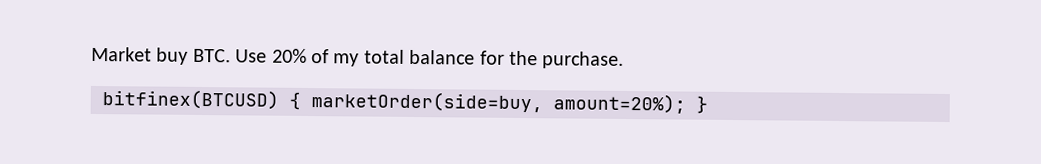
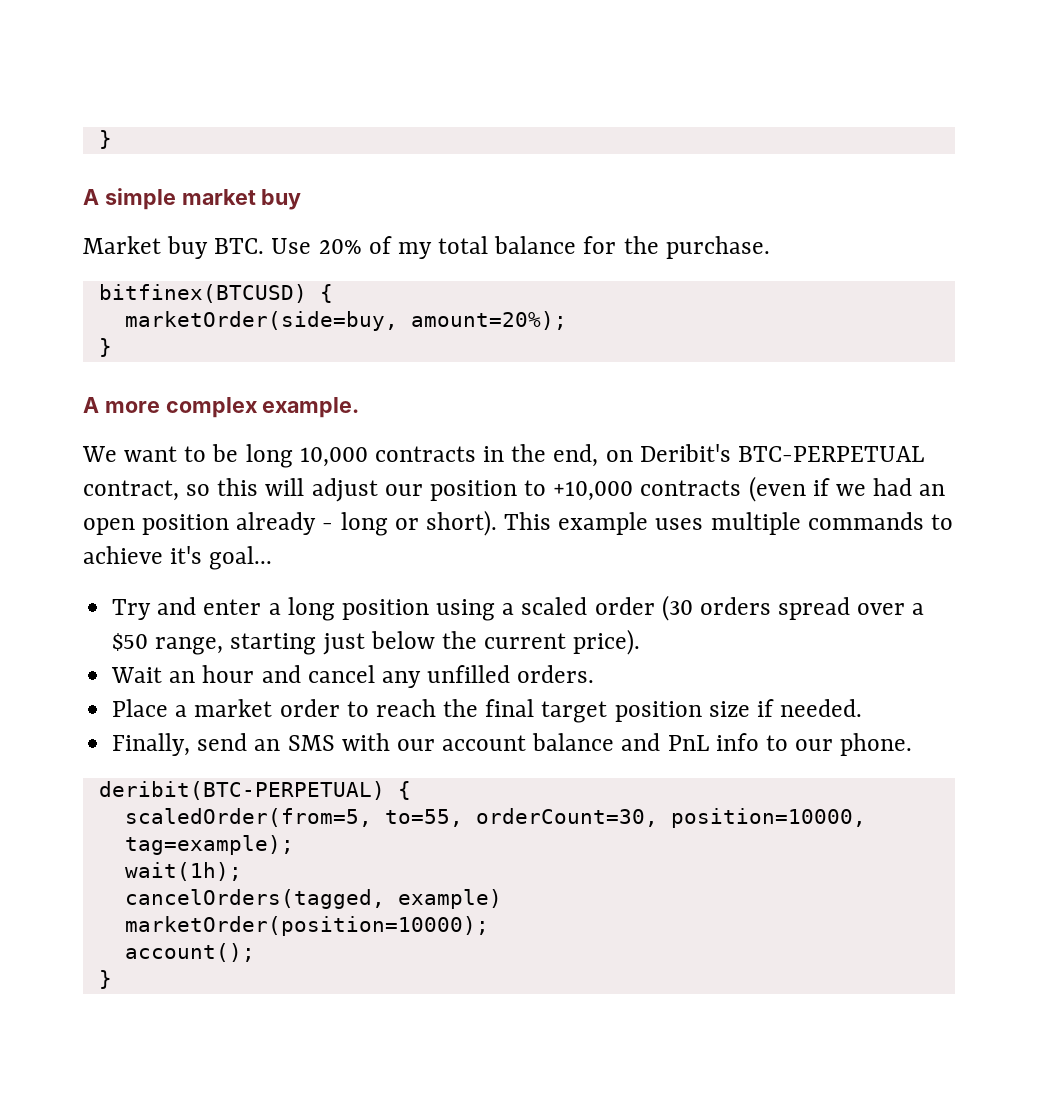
(91, 54) none -> [98,130,112,149] [83,188,302,210] } // A simple market buy //
(301, 100) none -> (333, 293) //
[696,95,708,114] } -> [98,338,112,357] [83,397,360,418] [82,444,924,468] [83,476,946,502] [83,510,953,536] [83,546,273,570] [112,595,925,621] [112,629,641,655] [111,665,595,688] [112,699,863,723] [112,733,913,756] [98,781,411,800] [124,808,866,828] [124,835,294,855] [124,862,242,881] [124,889,502,909] [124,916,489,936] [124,943,255,962] [98,970,112,989] // } // A more complex example. // We want to be long 10,000 contracts in the end, on Deribit's BTC-PERPETUAL contract, so this will adjust our position to +10,000 contracts (even if we had an open position already - long or short). This example uses multiple commands to achieve it's goal... // Try and enter a long position using a scaled order (30 orders spread over a $50 range, starting just below the current price). // Wait an hour and cancel any unfilled orders. // Place a market order to reach the final target position size if needed. // Finally, send an SMS with our account balance and PnL info to our phone. // deribit(BTC-PERPETUAL) { // scaledOrder(from=5, to=55, orderCount=30, position=10000, tag=example); // wait(1h); // cancelOrders(tagged, example) // marketOrder(position=10000); // account(); // }

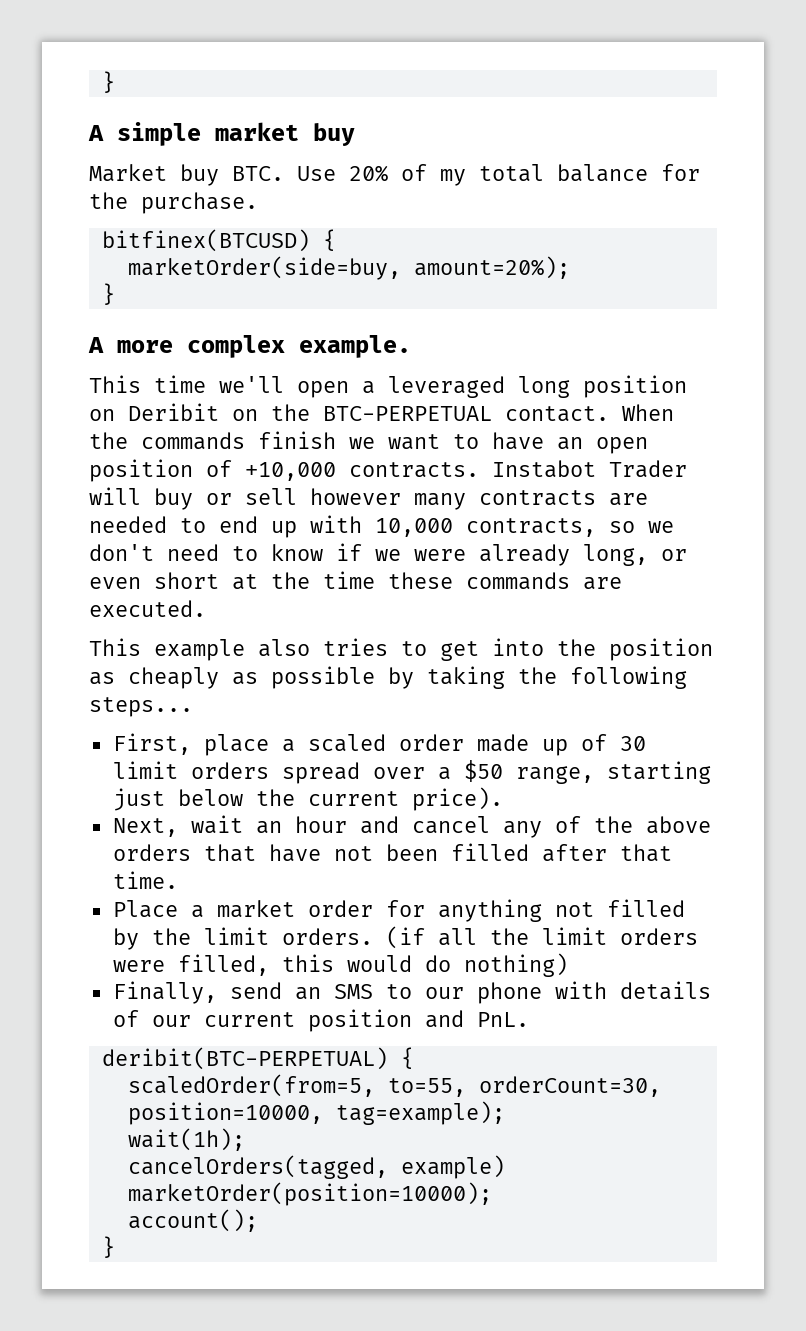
[82,444,924,468] [83,476,946,502] [83,510,953,536] [83,546,273,570] [112,595,693,621] We want to be long 10,000 contracts in the end, on Deribit's BTC-PERPETUAL contract, so this will adjust our position to +10,000 contracts (even if we had an open position already - long or short). This example uses multiple commands to achieve it's goal... // Try and enter a long position using a scaled order (30 -> [89,375,687,398] [89,403,674,422] [89,431,648,454] [89,459,687,482] [89,487,648,510] [89,515,674,538] [89,543,687,566] [89,571,622,590] [89,600,206,617] [89,638,713,661] [89,666,687,689] [89,697,193,717] [112,733,646,756] [112,761,178,779] This time we'll open a leveraged long position on Deribit on the BTC-PERPETUAL contact. When the commands finish we want to have an open position of +10,000 contracts. Instabot Trader will buy or sell however many contracts are needed to end up with 10,000 contracts, so we don't need to know if we were already long, or even short at the time these commands are executed. // This example also tries to get into the position as cheaply as possible by taking the following steps... // First, place a scaled order made up of 30 limit
[111,667,163,683] Wait -> [112,815,243,837] Next, wait
[427,665,595,683] [112,699,863,723] [112,733,913,756] unfilled orders. // Place a market order to reach the final target position size if needed. // Finally, send an SMS with our account balance and PnL info to our phone. -> [554,816,711,834] [112,843,672,862] [112,871,178,889] [112,899,685,922] [112,926,698,950] [112,953,568,977] [112,981,711,1004] [112,1009,529,1032] of the above orders that have not been filled after that time. // Place a market order for anything not filled by the limit orders. (if all the limit orders were filled, this would do nothing) // Finally, send an SMS to our phone with details of our current position and PnL.

